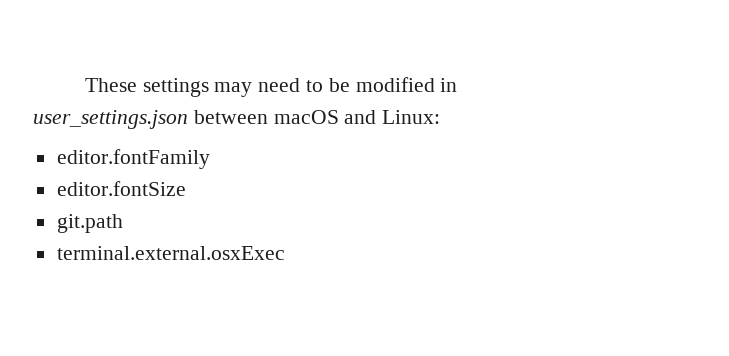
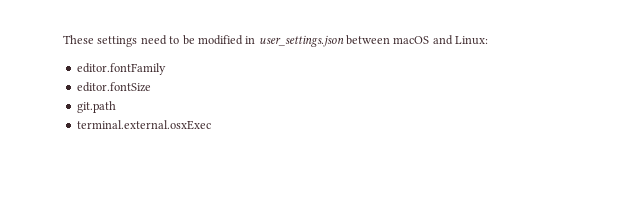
[214,82,253,97] may -> (138, 41) none

